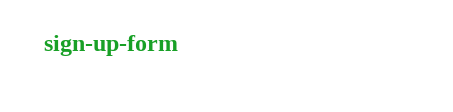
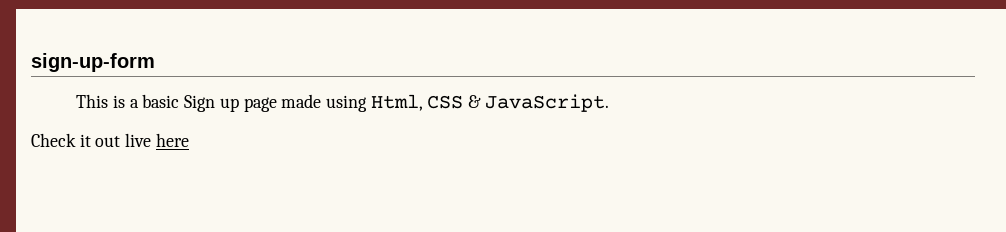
(178, 45) none -> [76,94,609,112] [31,133,189,147] // This is a basic Sign up page made using Html, CSS & JavaScript. // Check it out live here

